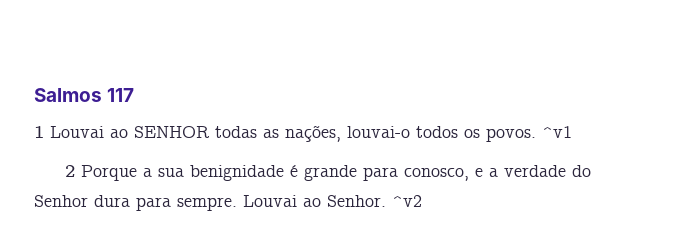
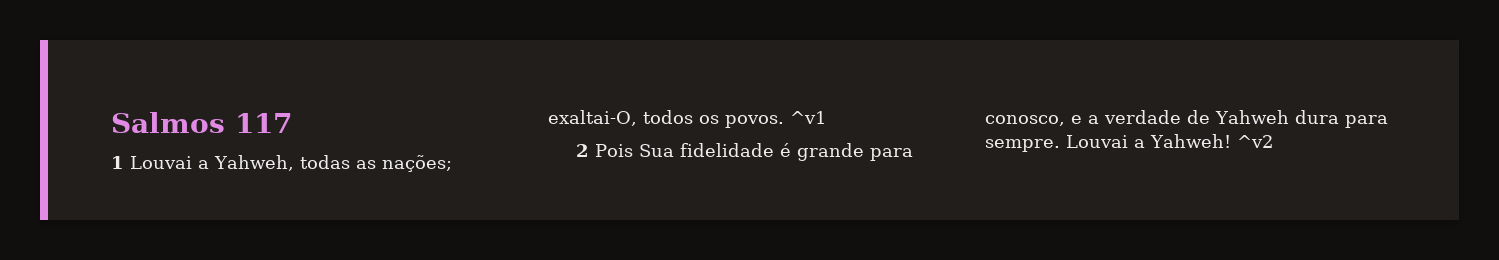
[110,125,410,142] ao SENHOR todas as nações, louvai-o -> [198,155,452,172] [548,110,637,126] a Yahweh, todas as nações; exaltai-O,
[80,165,284,181] Porque a sua benignidade -> [595,143,775,157] Pois Sua fidelidade
[571,165,591,177] [34,195,88,207] do Senhor -> [1187,110,1289,124] de Yahweh
[303,195,386,207] ao Senhor. -> [1134,134,1231,148] a Yahweh!

